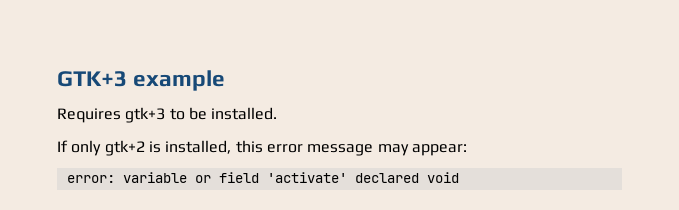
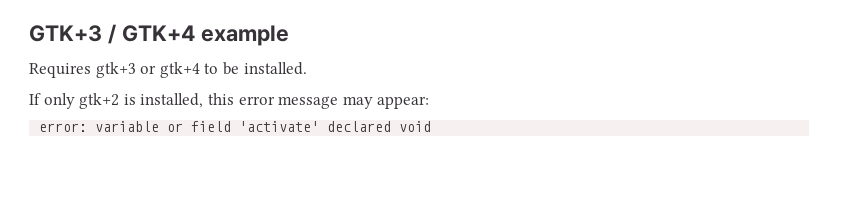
(127, 79) none -> [107,24,195,44] / GTK+4
(166, 115) none -> [140,62,200,78] or gtk+4

